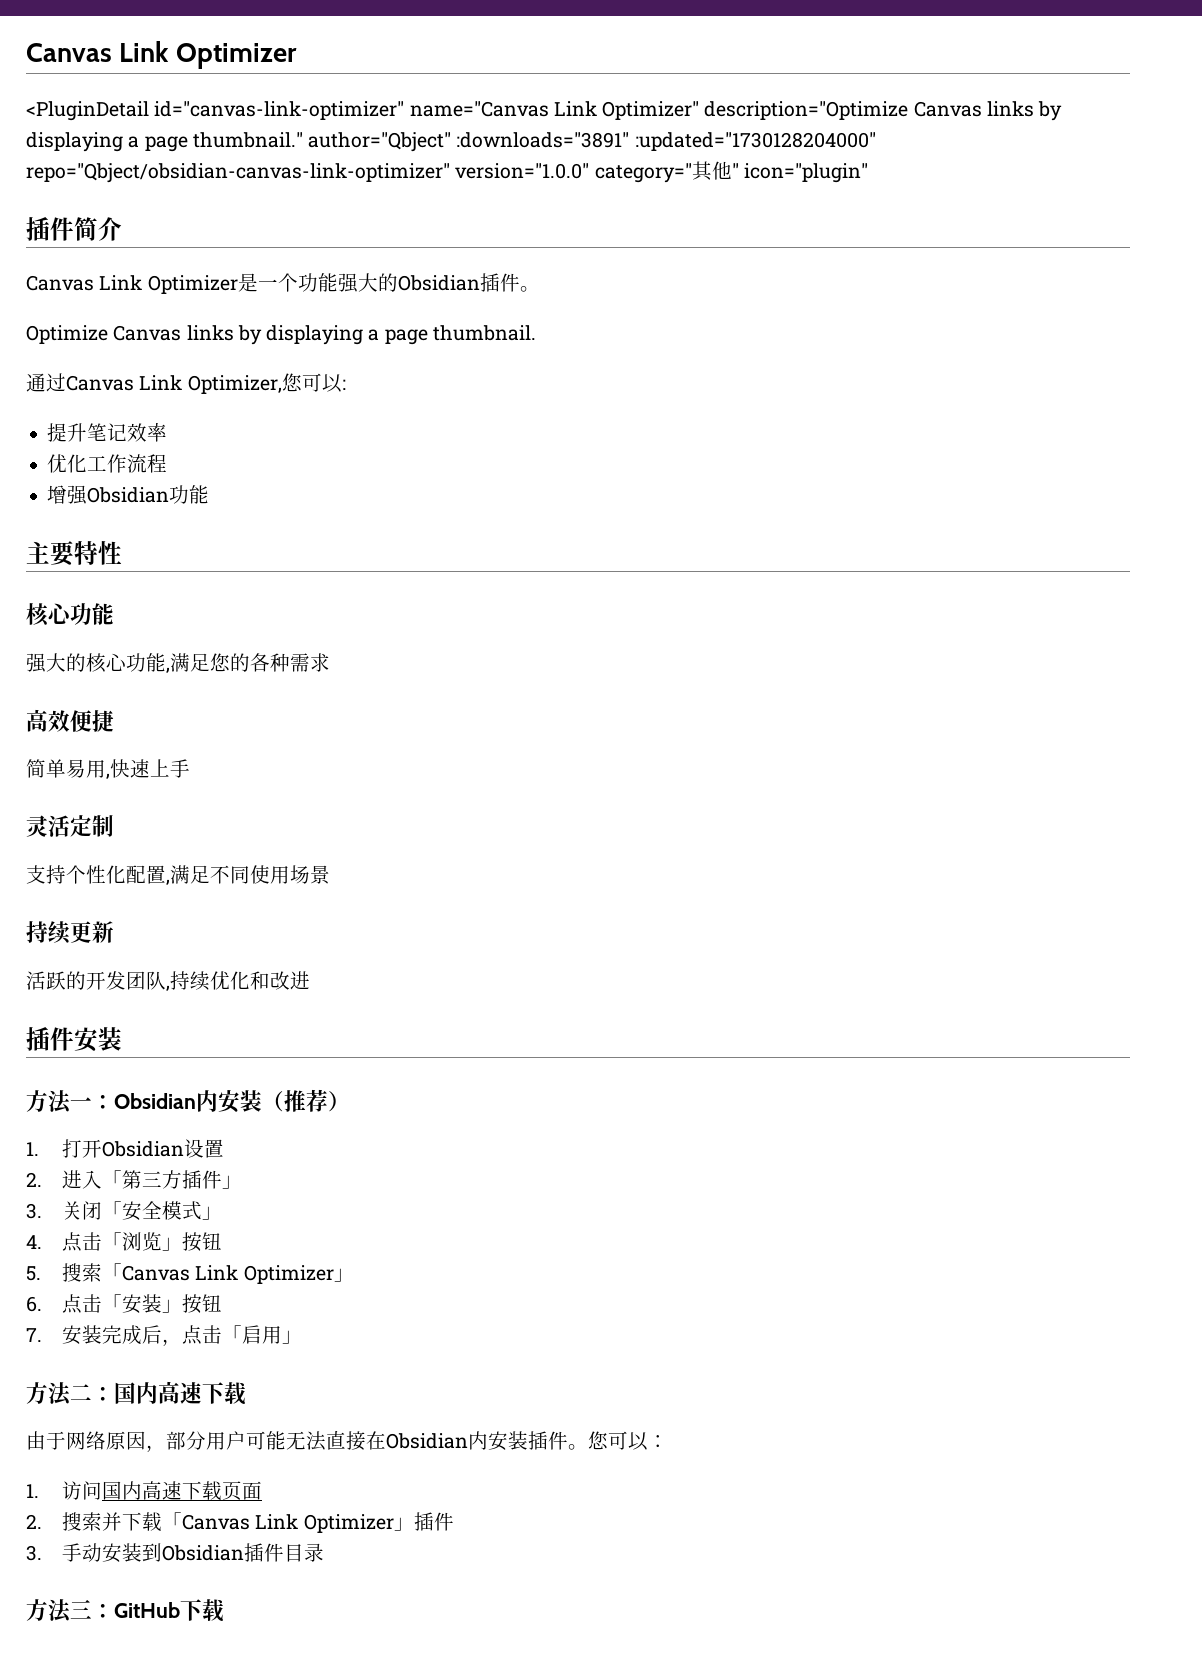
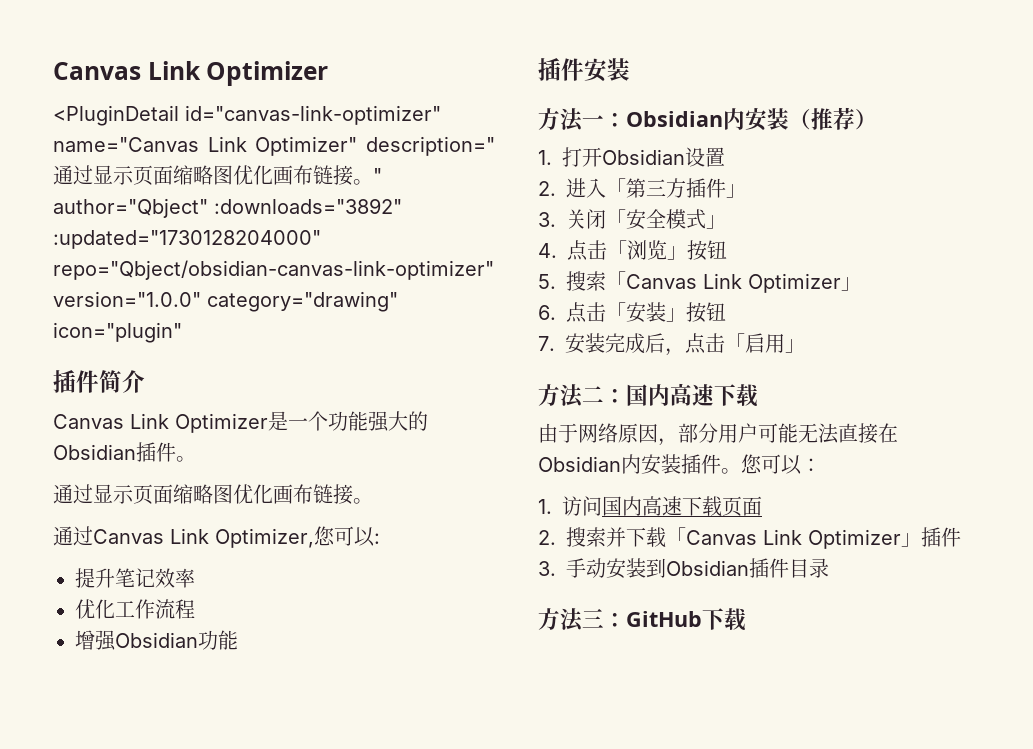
[704,101,1063,121] [26,132,876,152] [26,161,739,183] description="Optimize Canvas links by displaying a page thumbnail." author="Qbject" :downloads="3891" :updated="1730128204000" repo="Qbject/obsidian-canvas-link-optimizer" version="1.0.0" category="其他" -> [366,136,495,156] [53,165,382,186] [53,198,402,218] [53,230,321,249] [53,260,494,280] [53,291,398,312] description="通过显示页面缩略图优化画布链接。" author="Qbject" :downloads="3892" :updated="1730128204000" repo="Qbject/obsidian-canvas-link-optimizer" version="1.0.0" category="drawing"
[26,325,536,345] Optimize Canvas links by displaying a page thumbnail. -> [53,484,373,505] 通过显示页面缩略图优化画布链接。
[26,541,122,566] [26,603,114,627] [26,653,330,673] [26,709,114,732] [26,759,190,779] [26,815,114,837] [26,865,330,885] [26,921,114,944] [26,971,310,991] // 主要特性 // 核心功能 // 强大的核心功能,满足您的各种需求 // 高效便捷 // 简单易用,快速上手 // 灵活定制 // 支持个性化配置,满足不同使用场景 // 持续更新 // 活跃的开发团队,持续优化和改进 -> (238, 640) none

